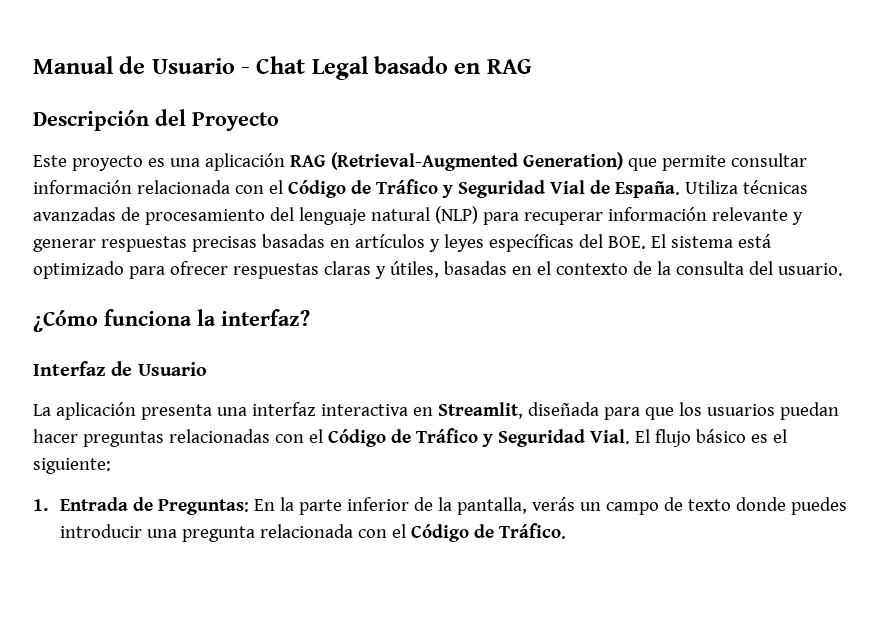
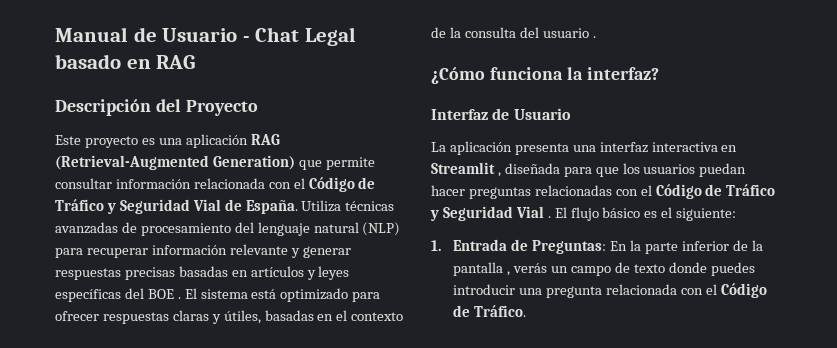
[607,236,646,249] BOE. -> [147,289,181,299] BOE .
[777,263,843,276] usuario. -> [542,28,596,38] usuario .
[437,402,523,419] Streamlit, -> [431,162,501,177] Streamlit ,
[589,429,630,444] Vial. -> [515,206,551,218] Vial .
[456,497,527,515] pantalla, -> [453,262,511,276] pantalla ,

